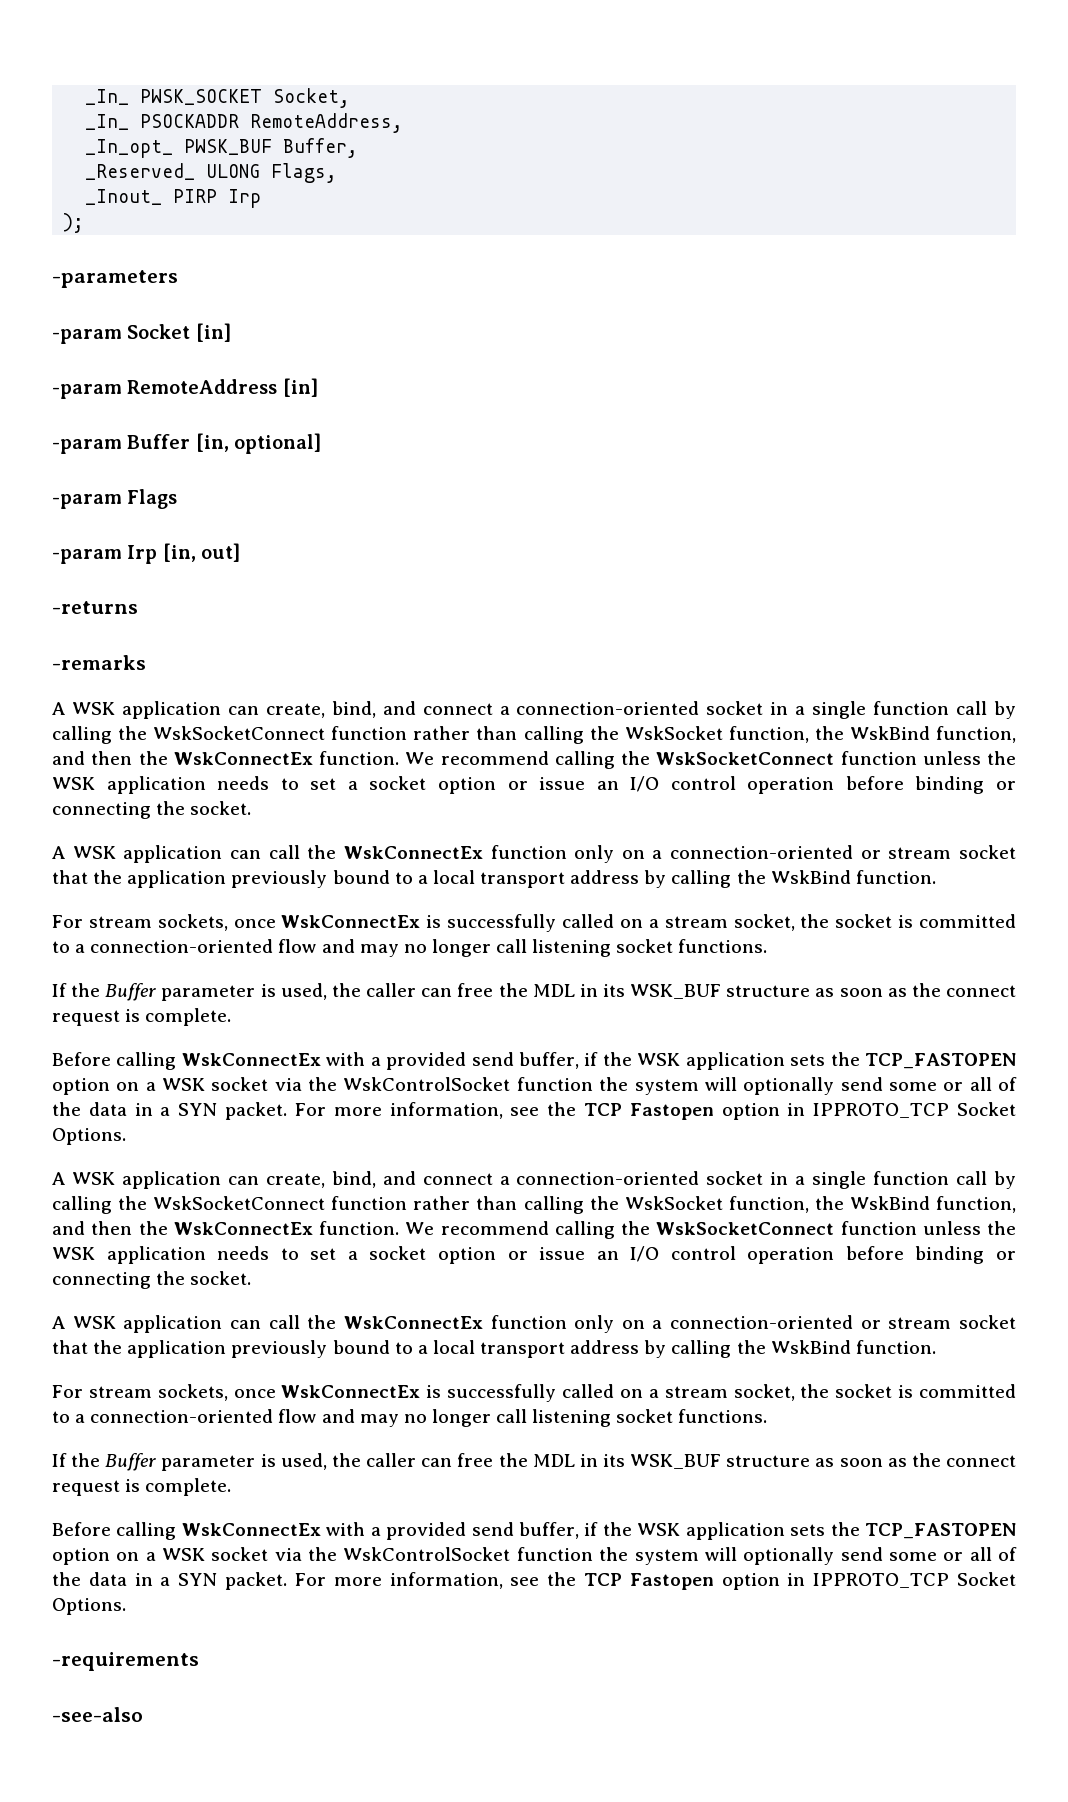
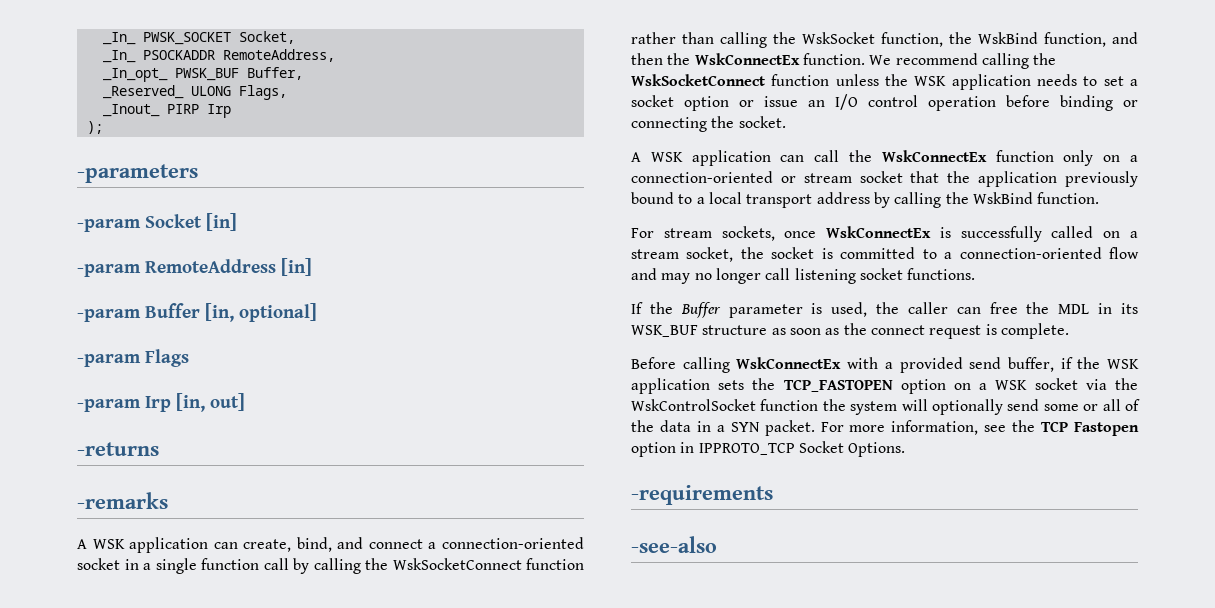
[52,1171,1016,1189] [52,1196,1017,1214] [52,1221,1017,1239] [52,1246,1016,1264] [52,1271,252,1289] [52,1315,1016,1333] [52,1340,936,1358] [52,1384,1017,1402] [52,1409,768,1427] [52,1453,1016,1471] [52,1478,232,1496] [52,1522,1017,1540] [52,1547,1018,1565] [52,1572,1016,1590] [52,1598,126,1615] // A WSK application can create, bind, and connect a connection-oriented socket in a single function call by calling the WskSocketConnect function rather than calling the WskSocket function, the WskBind function, and then the WskConnectEx function. We recommend calling the WskSocketConnect function unless the WSK application needs to set a socket option or issue an I/O control operation before binding or connecting the socket. // A WSK application can call the WskConnectEx function only on a connection-oriented or stream socket that the application previously bound to a local transport address by calling the WskBind function. // For stream sockets, once WskConnectEx is successfully called on a stream socket, the socket is committed to a connection-oriented flow and may no longer call listening socket functions. // If the Buffer parameter is used, the caller can free the MDL in its WSK_BUF structure as soon as the connect request is complete. // Before calling WskConnectEx with a provided send buffer, if the WSK application sets the TCP_FASTOPEN option on a WSK socket via the WskControlSocket function the system will optionally send some or all of the data in a SYN packet. For more information, see the TCP Fastopen option in IPPROTO_TCP Socket Options. -> (906, 449) none

